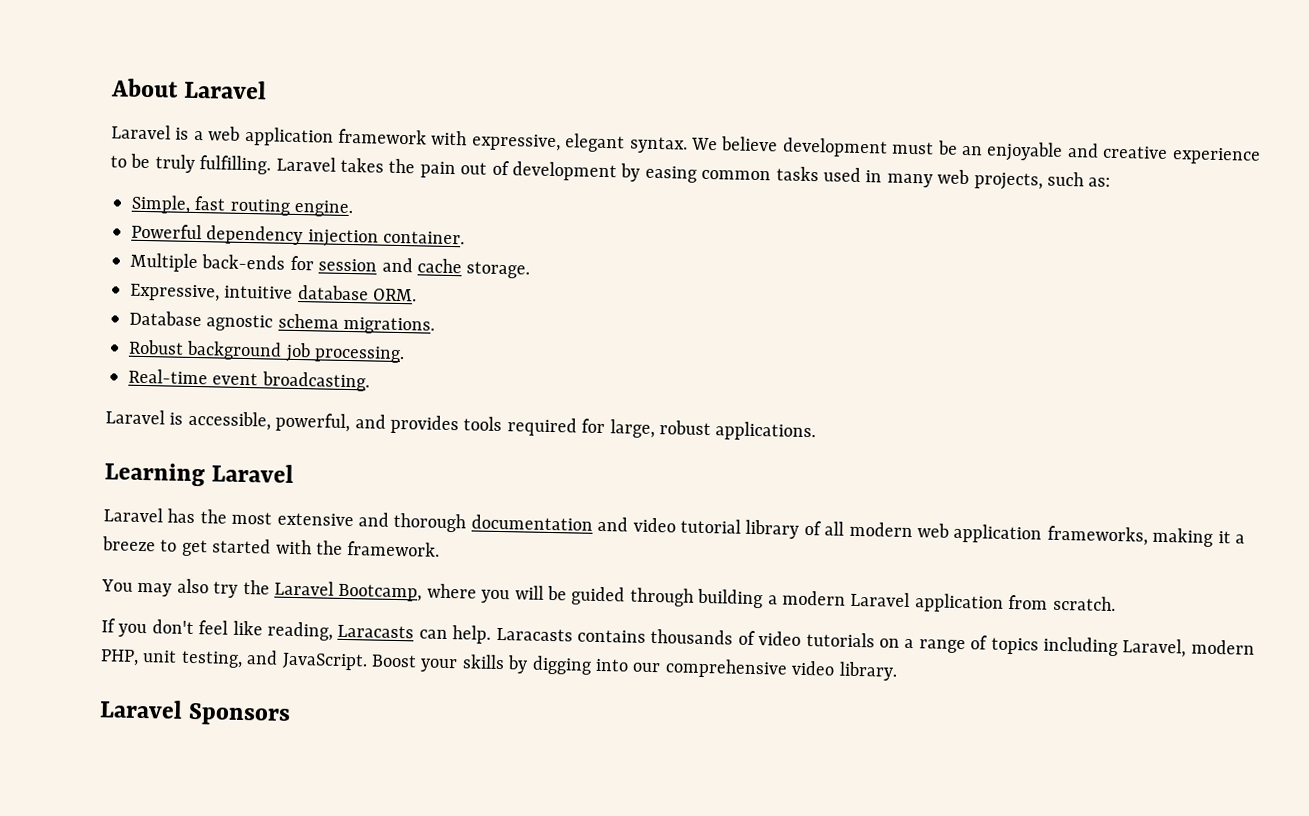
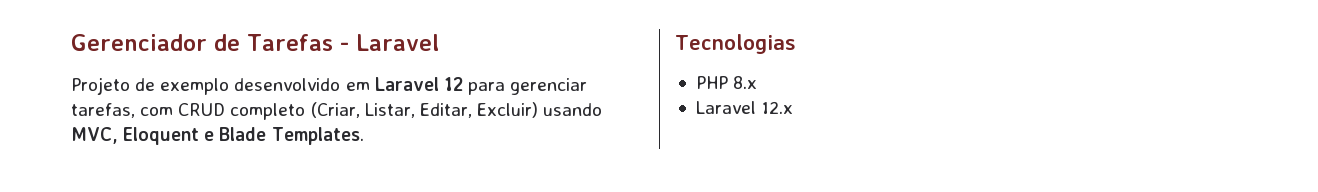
[110,78,268,100] [111,124,1261,165] [110,153,1112,191] [131,194,354,218] [131,223,466,248] [130,252,531,279] [130,283,418,302] [129,310,436,335] [128,339,406,364] [128,368,370,392] [105,409,817,442] [104,462,295,487] [103,507,1245,547] [102,536,441,557] [101,578,1116,613] [101,618,1255,658] [100,649,898,681] [99,699,292,726] About Laravel // Laravel is a web application framework with expressive, elegant syntax. We believe development must be an enjoyable and creative experience to be truly fulfilling. Laravel takes the pain out of development by easing common tasks used in many web projects, such as: // Simple, fast routing engine. // Powerful dependency injection container. // Multiple back-ends for session and cache storage. // Expressive, intuitive database ORM. // Database agnostic schema migrations. // Robust background job processing. // Real-time event broadcasting. // Laravel is accessible, powerful, and provides tools required for large, robust applications. // Learning Laravel // Laravel has the most extensive and thorough documentation and video tutorial library of all modern web application frameworks, making it a breeze to get started with the framework. // You may also try the Laravel Bootcamp, where you will be guided through building a modern Laravel application from scratch. // If you don't feel like reading, Laracasts can help. Laracasts contains thousands of video tutorials on a range of topics including Laravel, modern PHP, unit testing, and JavaScript. Boost your skills by digging into our comprehensive video library. // Laravel Sponsors -> [71,34,439,51] [71,77,588,95] [71,102,603,120] [71,127,364,145] [675,34,796,54] [695,76,758,89] [695,101,794,114] Gerenciador de Tarefas - Laravel // Projeto de exemplo desenvolvido em Laravel 12 para gerenciar tarefas, com CRUD completo (Criar, Listar, Editar, Excluir) usando MVC, Eloquent e Blade Templates. // Tecnologias // PHP 8.x // Laravel 12.x

